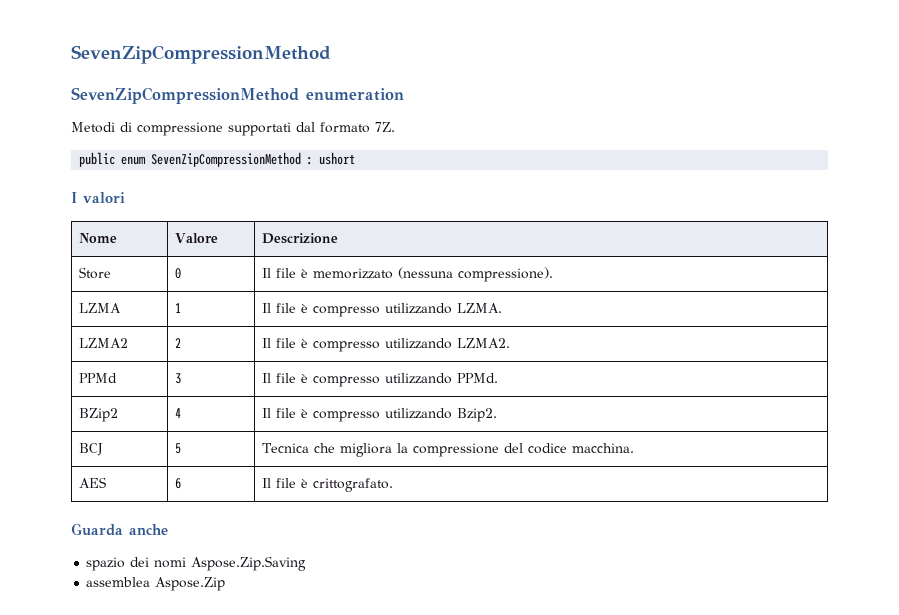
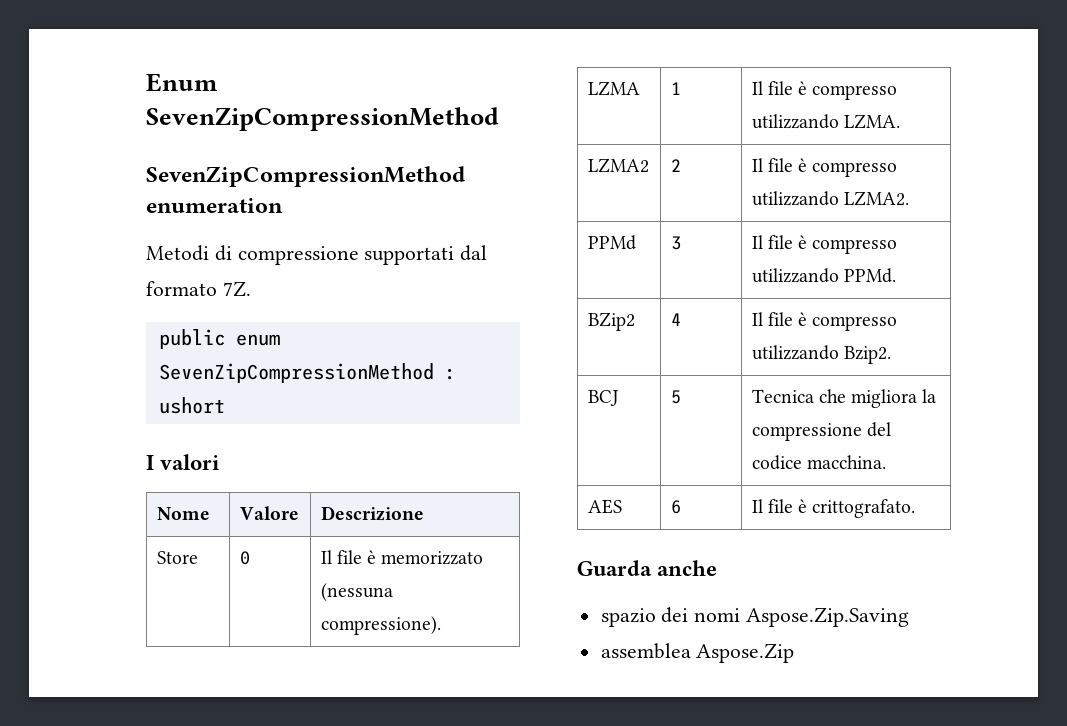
(71, 54) none -> [146,73,218,92] Enum

